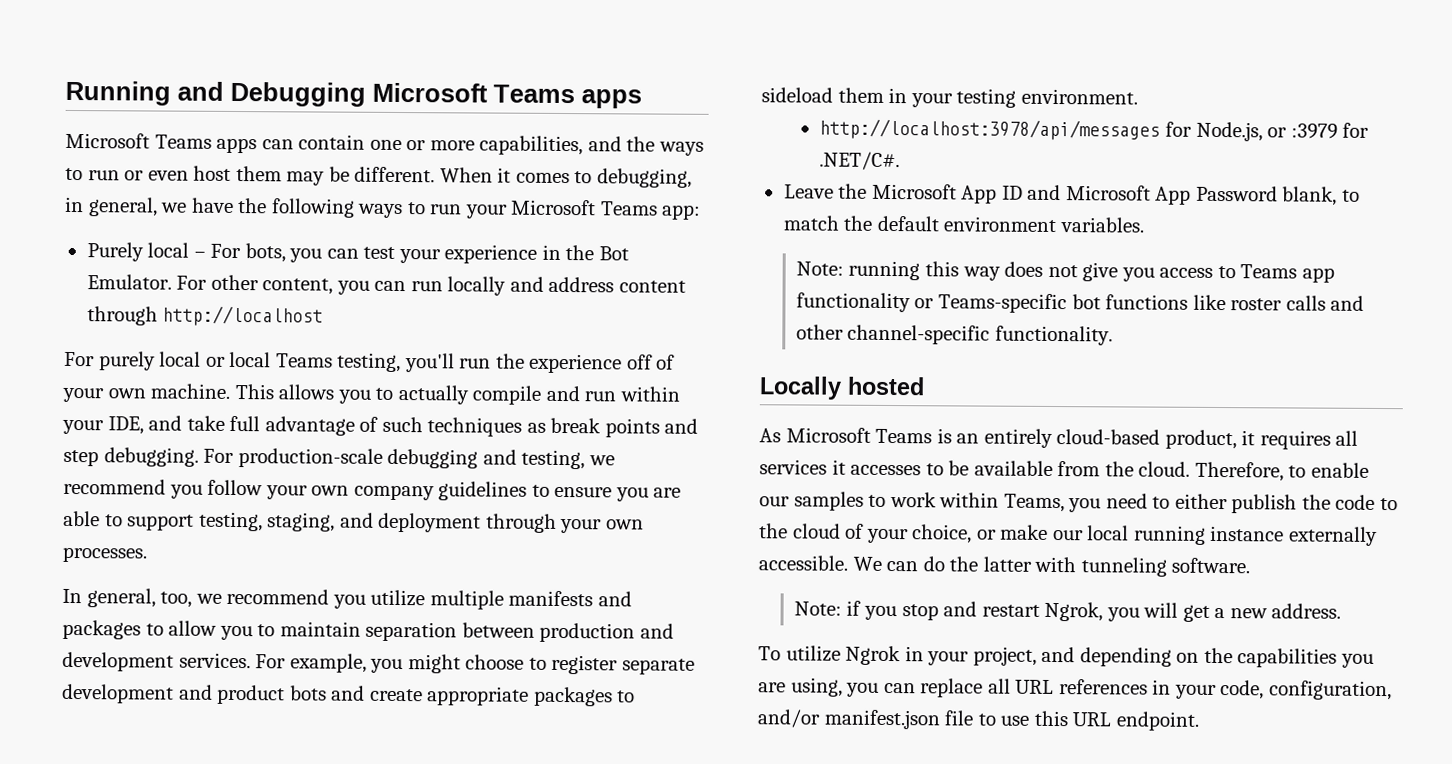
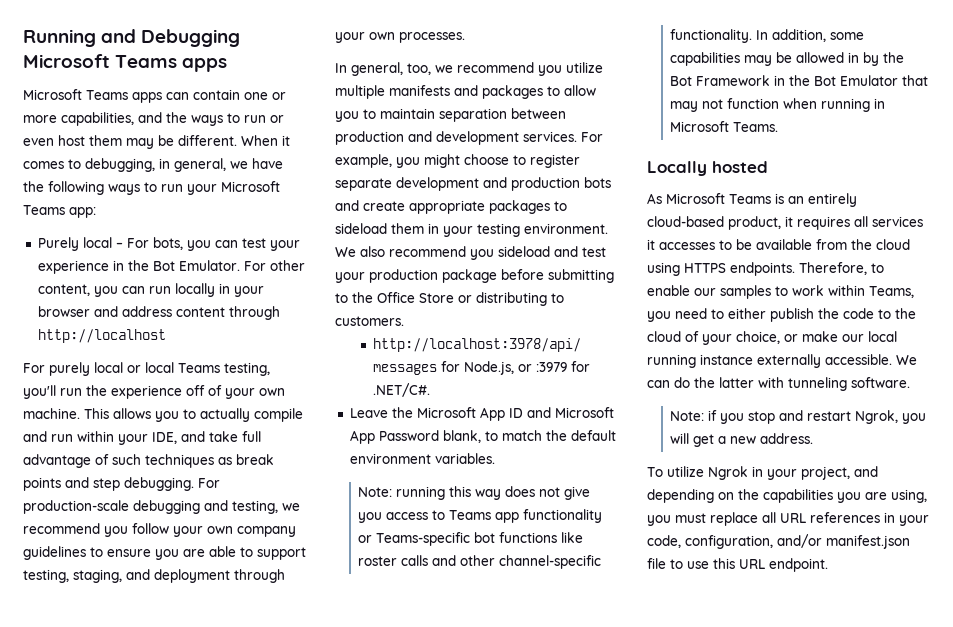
(507, 286) none -> [218,283,264,297] [37,306,90,317] in your browser
[217,684,286,705] product -> [511,177,580,191] production
(1138, 96) none -> [335,246,606,260] [335,269,614,283] [335,292,564,306] [335,316,404,326] We also recommend you sideload and test your production package before submitting to the Office Store or distributing to customers.
(1114, 335) none -> [756,29,865,42] [670,52,905,66] [670,75,929,86] [670,98,886,112] [670,121,779,132] In addition, some capabilities may be allowed in by the Bot Framework in the Bot Emulator that may not function when running in Microsoft Teams.
[1138,461,1191,477] cloud. -> [876,239,910,250] [647,262,795,276] cloud using HTTPS endpoints.
[883,682,916,694] can -> [675,513,706,523] must

